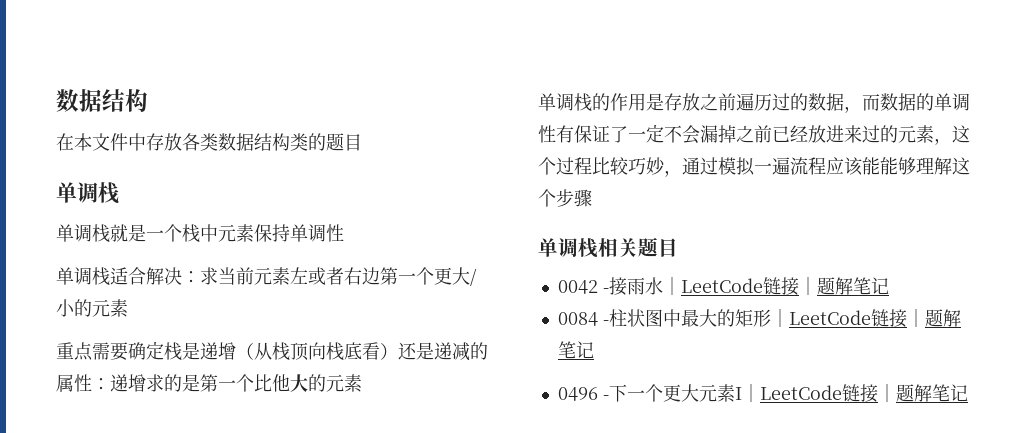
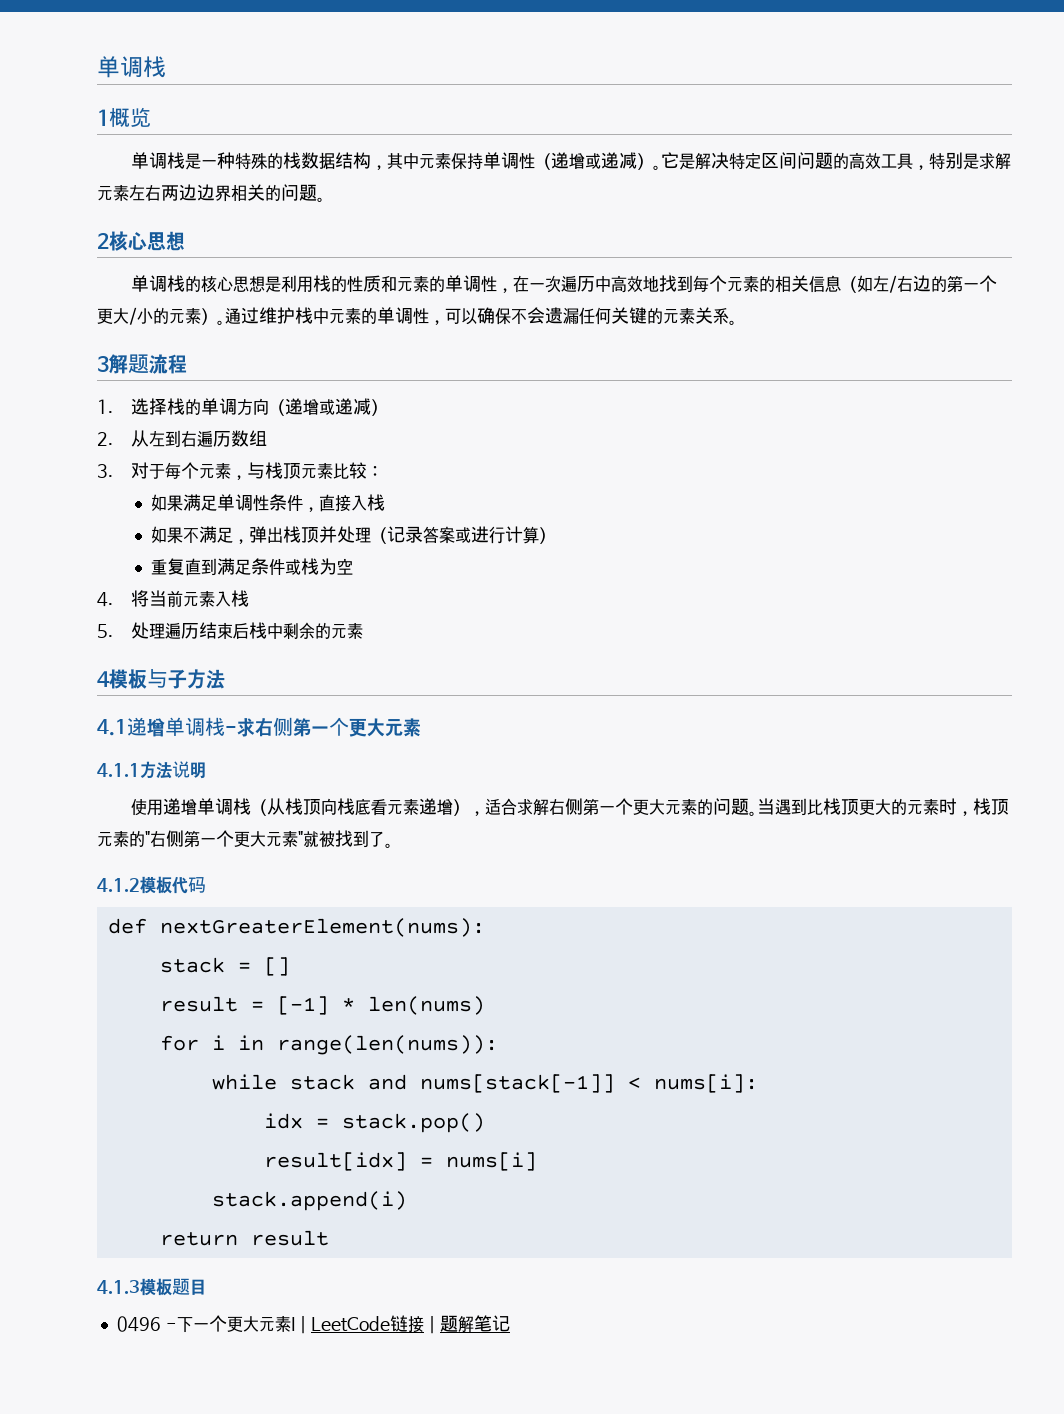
[56,89,148,112] [56,133,362,151] [56,182,119,204] [56,224,344,243] [56,267,380,286] 数据结构 // 在本文件中存放各类数据结构类的题目 // 单调栈 // 单调栈就是一个栈中元素保持单调性 // 单调栈适合解决：求当前元素左或者右边 -> [97,56,166,78] [97,107,151,127] [130,152,1011,170] [97,184,325,202] [97,231,185,251] [130,275,947,293] 单调栈 // 1概览 // 单调栈是一种特殊的栈数据结构，其中元素保持单调性（递增或递减）。它是解决特定区间问题的高效工具，特别是求解元素左右两边边界相关的问题。 // 2核心思想 // 单调栈的核心思想是利用栈的性质和元素的单调性，在一次遍历中高效地找到每个元素的相关信息（如左/右边的
[56,341,488,361] [56,374,362,392] [538,93,970,113] [538,124,970,145] [538,157,970,177] [538,189,592,207] [538,237,678,258] [557,277,889,296] [557,309,961,328] [557,341,594,359] // 重点需要确定栈是递增（从栈顶向栈底看）还是递减的属性：递增求的是第一个比他大的元素 // 单调栈的作用是存放之前遍历过的数据，而数据的单调性有保证了一定不会漏掉之前已经放进来过的元素，这个过程比较巧妙，通过模拟一遍流程应该能能够理解这个步骤 // 单调栈相关题目 // 0042 -接雨水｜LeetCode链接｜题解笔记 // 0084 -柱状图中最大的矩形｜LeetCode链接｜题解笔记 -> [201,307,737,325] [97,354,187,374] [97,398,388,416] [97,430,268,448] [97,462,384,480] [150,494,385,512] [150,526,555,544] [150,558,353,576] [97,590,250,607] [97,622,364,640] [97,669,225,689] [97,717,421,737] [97,761,206,779] [130,798,1009,816] [97,830,393,848] [97,876,206,894] [107,918,485,937] [159,957,290,976] [159,996,485,1015] [159,1035,498,1055] [211,1074,758,1093] [263,1113,485,1133] [263,1152,537,1171] [211,1191,407,1211] [159,1230,329,1246] [97,1278,206,1296] ）。通过维护栈中元素的单调性，可以确保不会遗漏任何关键的元素关系。 // 3解题流程 // 1.选择栈的单调方向（递增或递减） // 2.从左到右遍历数组 // 3.对于每个元素，与栈顶元素比较： // 如果满足单调性条件，直接入栈 // 如果不满足，弹出栈顶并处理（记录答案或进行计算） // 重复直到满足条件或栈为空 // 4.将当前元素入栈 // 5.处理遍历结束后栈中剩余的元素 // 4模板与子方法 // 4.1递增单调栈-求右侧第一个更大元素 // 4.1.1方法说明 // 使用递增单调栈（从栈顶向栈底看元素递增），适合求解右侧第一个更大元素的问题。当遇到比栈顶更大的元素时，栈顶元素的"右侧第一个更大元素"就被找到了。 // 4.1.2模板代码 // def nextGreaterElement(nums): // stack = [] // result = [-1] * len(nums) // for i in range(len(nums)): // while stack and nums[stack[-1]] < nums[i]: // idx = stack.pop() // result[idx] = nums[i] // stack.append(i) // return result // 4.1.3模板题目

